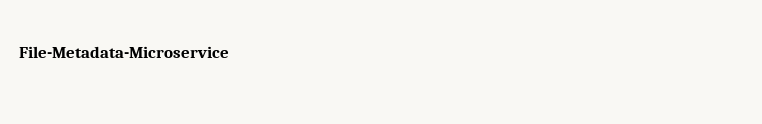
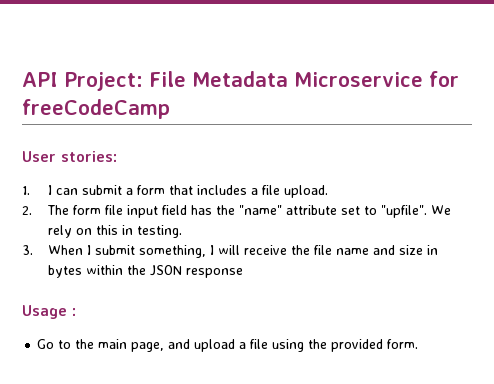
[19,46,229,58] File-Metadata-Microservice -> [22,71,459,91] [22,99,170,119] [22,151,117,162] [22,185,328,198] [22,205,451,218] [47,225,182,238] [22,245,438,258] [47,265,243,278] [22,305,76,319] [37,339,419,352] API Project: File Metadata Microservice for freeCodeCamp // User stories: // 1. I can submit a form that includes a file upload. // 2. The form file input field has the "name" attribute set to "upfile". We rely on this in testing. // 3. When I submit something, I will receive the file name and size in bytes within the JSON response // Usage : // Go to the main page, and upload a file using the provided form.

